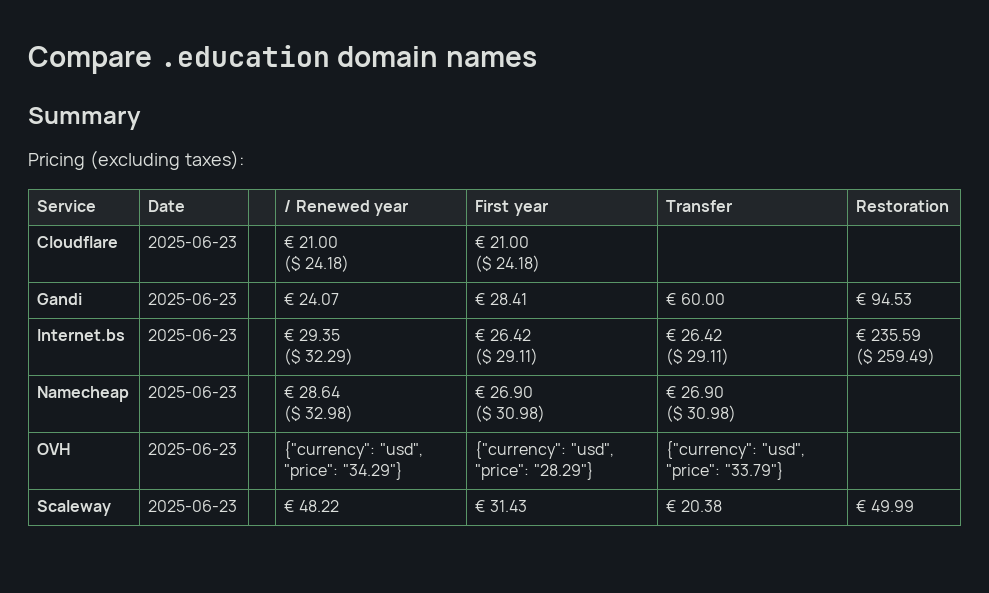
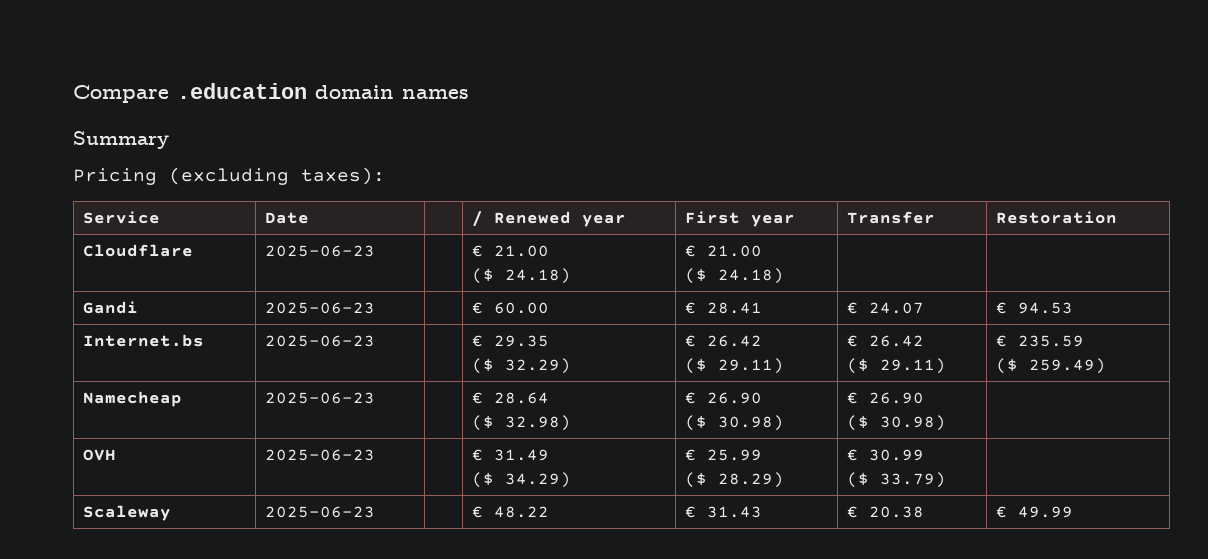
[298,293,339,305] 24.07 -> [493,302,549,314] 60.00
[680,293,725,305] 60.00 -> [868,302,924,314] 24.07
[284,441,423,459] [284,462,403,480] [475,441,614,459] [475,462,594,480] [666,441,805,459] [666,462,784,480] {"currency": "usd", "price": "34.29"} | {"currency": "usd", "price": "28.29"} | {"currency": "usd", "price": "33.79"} -> [471,449,549,461] [471,472,571,488] [684,449,762,461] [684,472,784,488] [846,449,924,461] [846,472,946,488] € 31.49 // ($ 34.29) | € 25.99 // ($ 28.29) | € 30.99 // ($ 33.79)

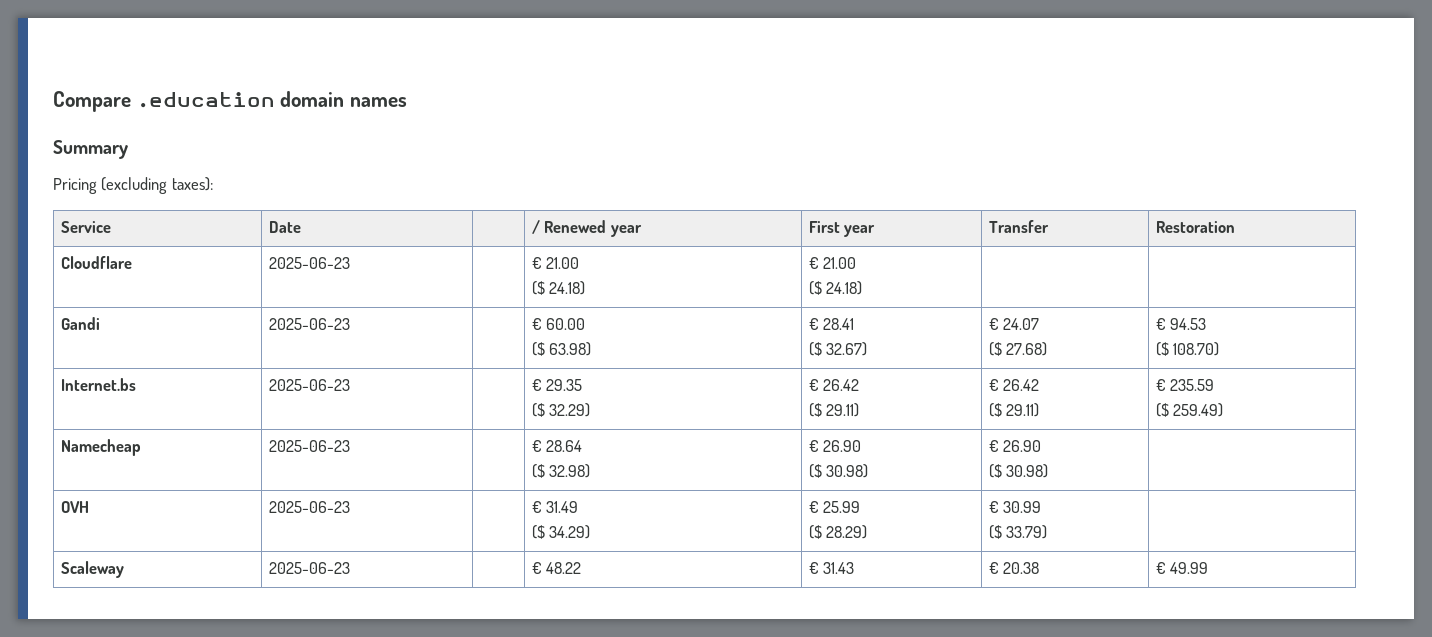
(549, 308) none -> [531,342,592,356] // ($ 63.98)
(762, 308) none -> [808,342,868,356] // ($ 32.67)
(924, 308) none -> [988,342,1048,356] // ($ 27.68)
(1073, 308) none -> [1155,342,1220,356] // ($ 108.70)

